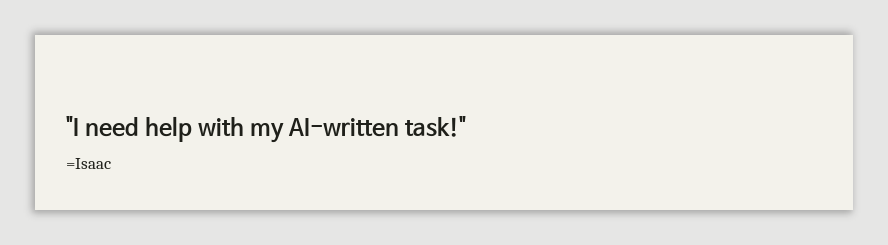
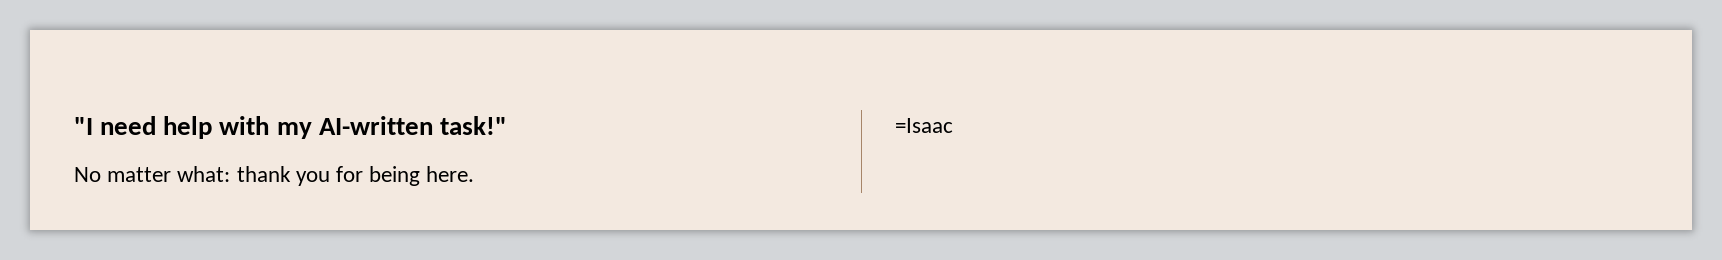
(467, 126) none -> [74,166,475,186] // No matter what: thank you for being here.

